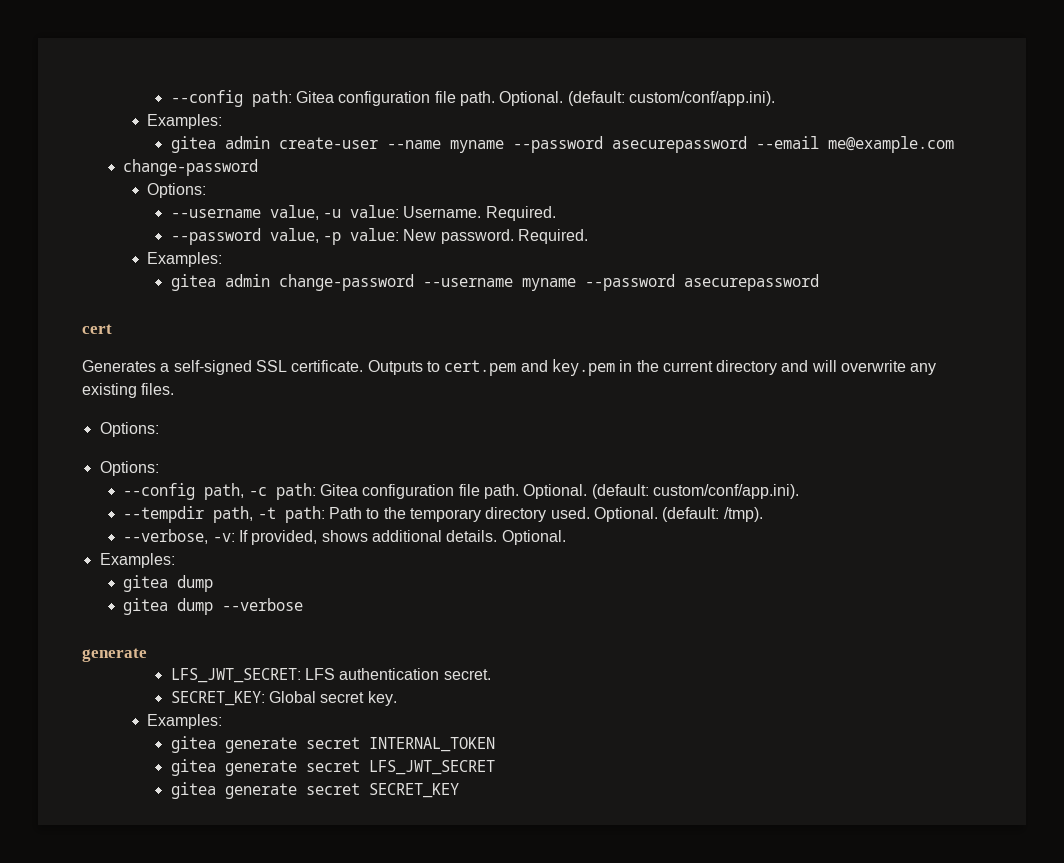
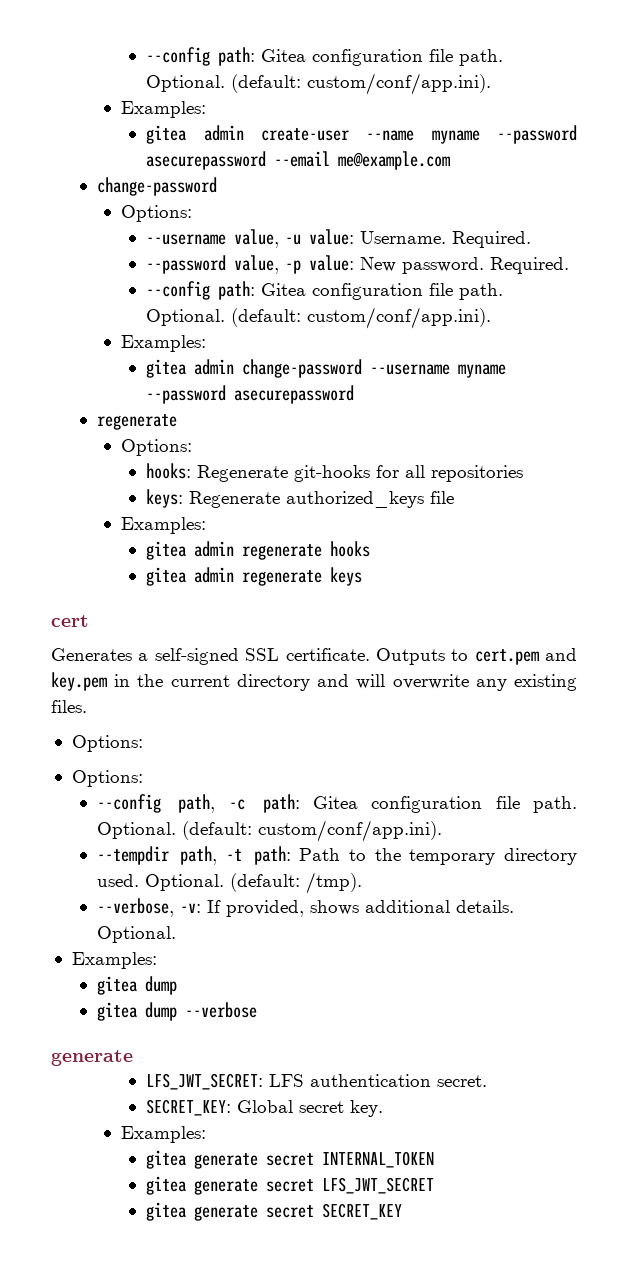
(589, 236) none -> [146,281,504,300] [146,307,492,329] // --config path: Gitea configuration file path. Optional. (default: custom/conf/app.ini).
(819, 282) none -> [96,414,177,430] [121,439,193,456] [146,463,524,482] [146,489,455,508] [121,517,207,534] [146,541,371,560] [146,567,363,586] // regenerate // Options: // hooks: Regenerate git-hooks for all repositories // keys: Regenerate authorized_keys file // Examples: // gitea admin regenerate hooks // gitea admin regenerate keys

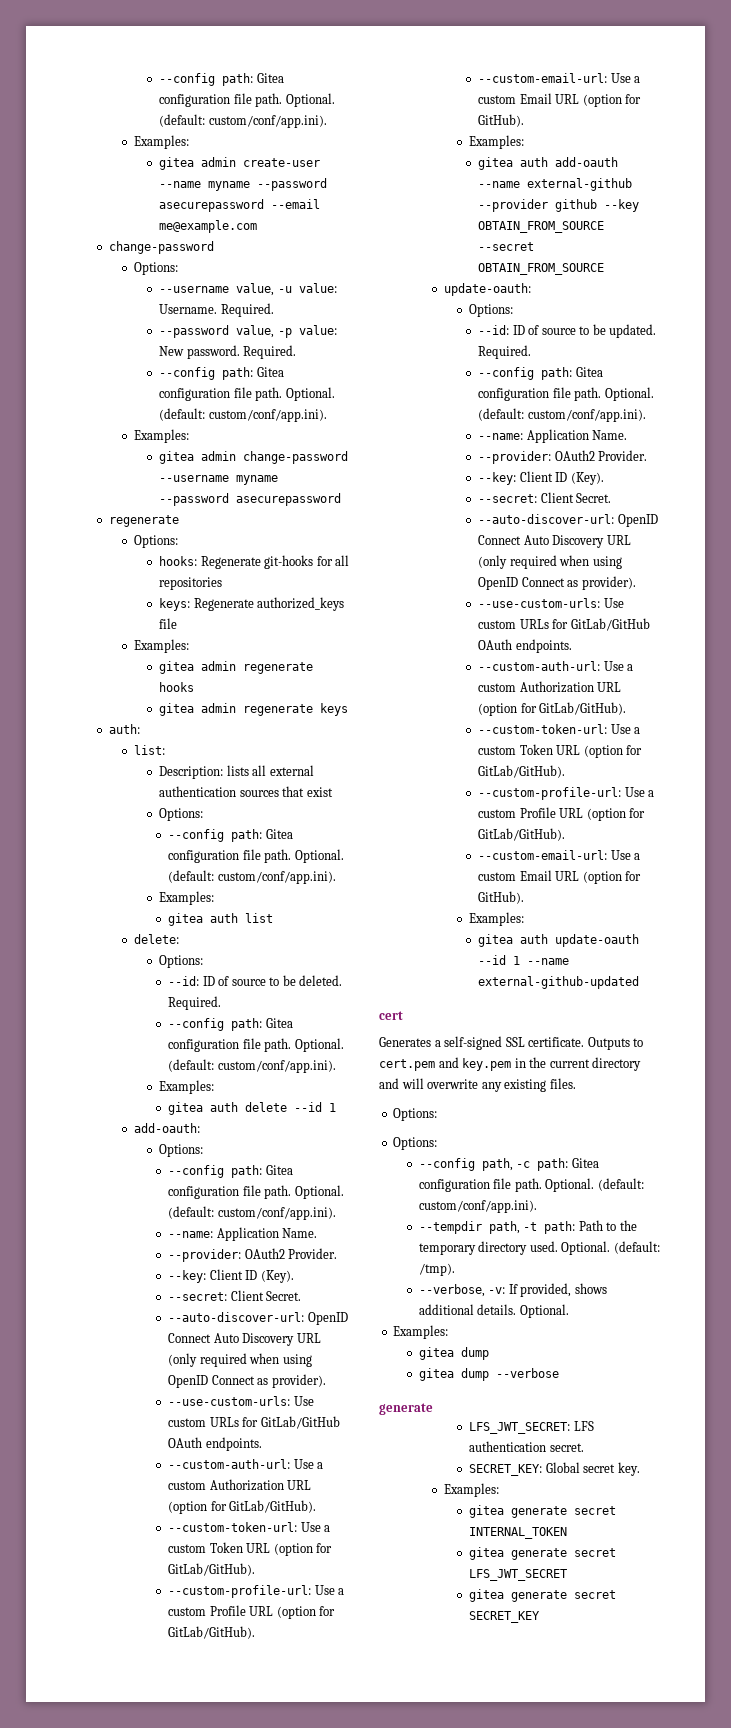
(363, 576) none -> [108,724,140,734] [133,745,165,755] [159,765,314,779] [159,786,333,797] [159,808,204,821] [168,829,293,842] [168,849,344,863] [168,870,336,884] [159,891,215,905] [168,913,274,926] [133,934,179,944] [159,955,204,968] [168,975,343,986] [168,996,222,1010] [168,1018,293,1031] [168,1038,344,1052] [168,1059,336,1073] [159,1080,215,1094] [168,1102,337,1115] [133,1123,200,1133] [159,1144,204,1157] [168,1165,293,1178] [168,1185,344,1199] [168,1206,336,1220] [168,1227,318,1241] [168,1248,338,1262] [168,1269,294,1283] [168,1290,302,1301] [168,1312,348,1325] [168,1333,321,1346] [168,1353,312,1367] [168,1374,326,1388] [168,1396,314,1406] [168,1416,340,1429] [168,1437,262,1451] [168,1459,324,1469] [168,1479,312,1491] [168,1500,317,1514] [168,1522,331,1532] [168,1542,333,1556] [168,1563,256,1576] [168,1585,345,1598] [168,1605,336,1619] [168,1626,256,1639] [478,73,641,83] [478,93,642,107] [478,114,525,127] [469,135,525,149] [478,157,619,170] [478,178,633,191] [478,199,640,212] [478,221,605,233] [478,242,535,251] [478,263,605,275] [443,283,531,296] [469,304,514,317] [478,324,657,338] [478,345,532,359] [478,367,603,380] [478,387,654,401] [478,408,646,422] [478,429,628,443] [478,450,648,464] [478,471,604,485] [478,492,612,503] [478,514,658,527] [478,535,631,548] [478,555,622,569] [478,576,636,590] [478,598,624,608] [478,618,650,631] [478,639,572,653] [478,661,634,671] [478,681,622,693] [478,702,627,716] [478,724,641,734] [478,744,643,758] [478,765,566,778] [478,787,655,800] [478,807,646,821] [478,828,566,841] [478,850,641,860] [478,870,642,884] [478,891,525,904] [469,912,525,926] [478,934,640,947] [478,955,570,965] [478,976,640,989] // auth: // list: // Description: lists all external authentication sources that exist // Options: // --config path: Gitea configuration file path. Optional. (default: custom/conf/app.ini). // Examples: // gitea auth list // delete: // Options: // --id: ID of source to be deleted. Required. // --config path: Gitea configuration file path. Optional. (default: custom/conf/app.ini). // Examples: // gitea auth delete --id 1 // add-oauth: // Options: // --config path: Gitea configuration file path. Optional. (default: custom/conf/app.ini). // --name: Application Name. // --provider: OAuth2 Provider. // --key: Client ID (Key). // --secret: Client Secret. // --auto-discover-url: OpenID Connect Auto Discovery URL (only required when using OpenID Connect as provider). // --use-custom-urls: Use custom URLs for GitLab/GitHub OAuth endpoints. // --custom-auth-url: Use a custom Authorization URL (option for GitLab/GitHub). // --custom-token-url: Use a custom Token URL (option for GitLab/GitHub). // --custom-profile-url: Use a custom Profile URL (option for GitLab/GitHub). // --custom-email-url: Use a custom Email URL (option for GitHub). // Examples: // gitea auth add-oauth --name external-github --provider github --key OBTAIN_FROM_SOURCE --secret OBTAIN_FROM_SOURCE // update-oauth: // Options: // --id: ID of source to be updated. Required. // --config path: Gitea configuration file path. Optional. (default: custom/conf/app.ini). // --name: Application Name. // --provider: OAuth2 Provider. // --key: Client ID (Key). // --secret: Client Secret. // --auto-discover-url: OpenID Connect Auto Discovery URL (only required when using OpenID Connect as provider). // --use-custom-urls: Use custom URLs for GitLab/GitHub OAuth endpoints. // --custom-auth-url: Use a custom Authorization URL (option for GitLab/GitHub). // --custom-token-url: Use a custom Token URL (option for GitLab/GitHub). // --custom-profile-url: Use a custom Profile URL (option for GitLab/GitHub). // --custom-email-url: Use a custom Email URL (option for GitHub). // Examples: // gitea auth update-oauth --id 1 --name external-github-updated

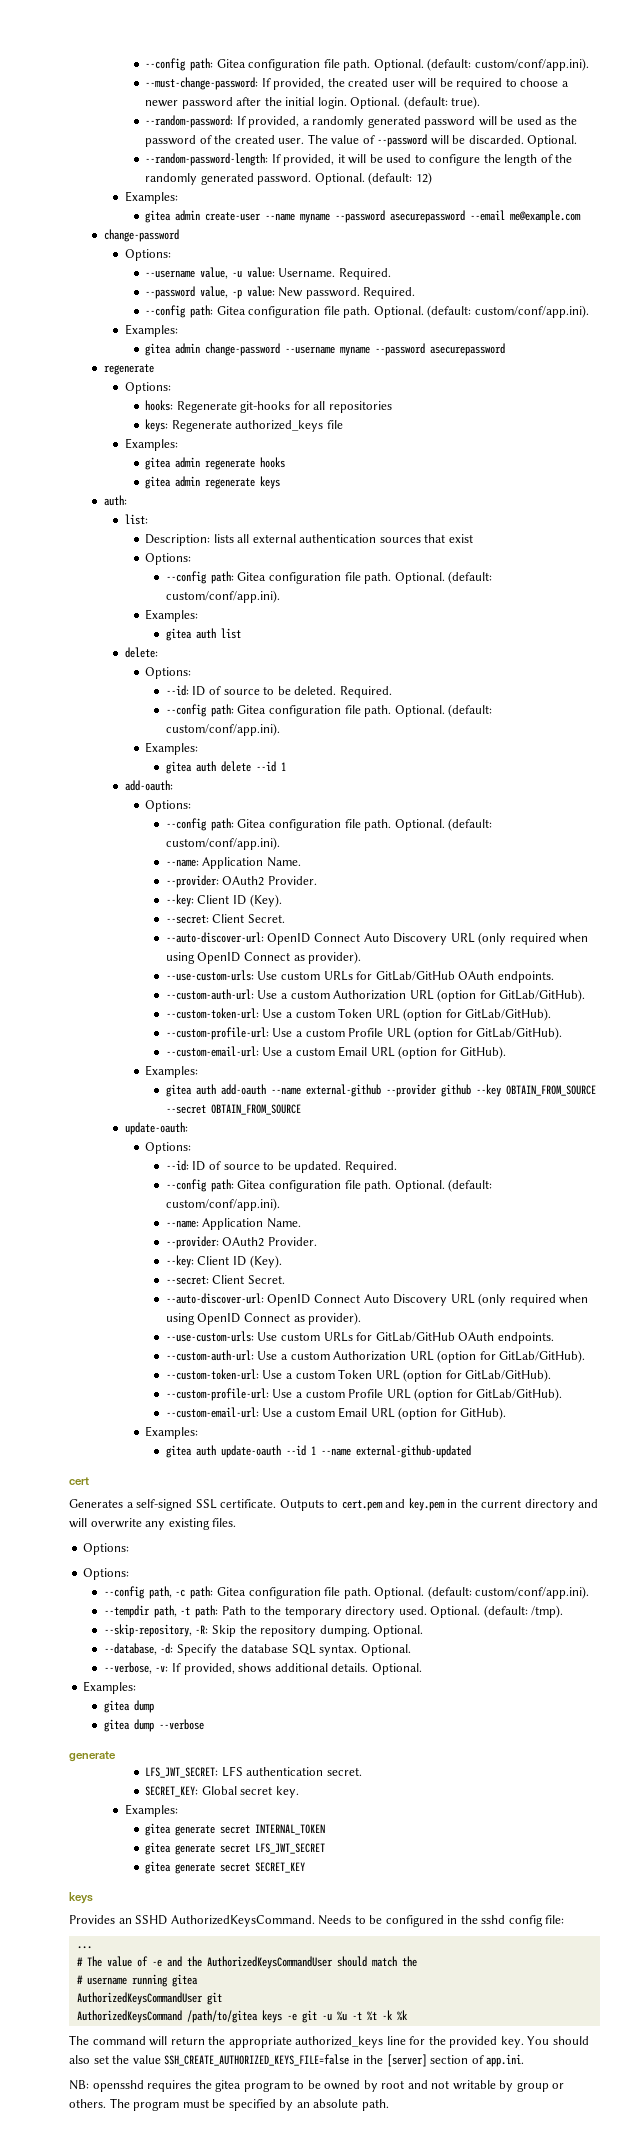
[159,73,284,86] [159,93,335,107] [159,114,327,128] --config path: Gitea configuration file path. Optional. (default: custom/conf/app.ini). -> [145,58,589,71] [145,77,569,90] [145,96,481,109] [145,115,577,128] [145,134,578,147] [145,153,573,166] [145,172,432,185] --config path: Gitea configuration file path. Optional. (default: custom/conf/app.ini). // --must-change-password: If provided, the created user will be required to choose a newer password after the initial login. Optional. (default: true). // --random-password: If provided, a randomly generated password will be used as the password of the created user. The value of --password will be discarded. Optional. // --random-password-length: If provided, it will be used to configure the length of the randomly generated password. Optional. (default: 12)
(455, 1269) none -> [103,1624,424,1637] [103,1643,411,1656] // --skip-repository, -R: Skip the repository dumping. Optional. // --database, -d: Specify the database SQL syntax. Optional.
(541, 1617) none -> [69,1892,93,1904] [69,1915,565,1927] [76,1946,92,1949] [76,1956,417,1969] [76,1974,198,1987] [76,1992,222,2005] [76,2010,408,2023] [69,2035,589,2048] [69,2054,525,2067] [69,2080,565,2092] [69,2098,389,2111] // keys // Provides an SSHD AuthorizedKeysCommand. Needs to be configured in the sshd config file: // ... // # The value of -e and the AuthorizedKeysCommandUser should match the // # username running gitea // AuthorizedKeysCommandUser git // AuthorizedKeysCommand /path/to/gitea keys -e git -u %u -t %t -k %k // The command will return the appropriate authorized_keys line for the provided key. You should also set the value SSH_CREATE_AUTHORIZED_KEYS_FILE=false in the [server] section of app.ini. // NB: opensshd requires the gitea program to be owned by root and not writable by group or others. The program must be specified by an absolute path.

